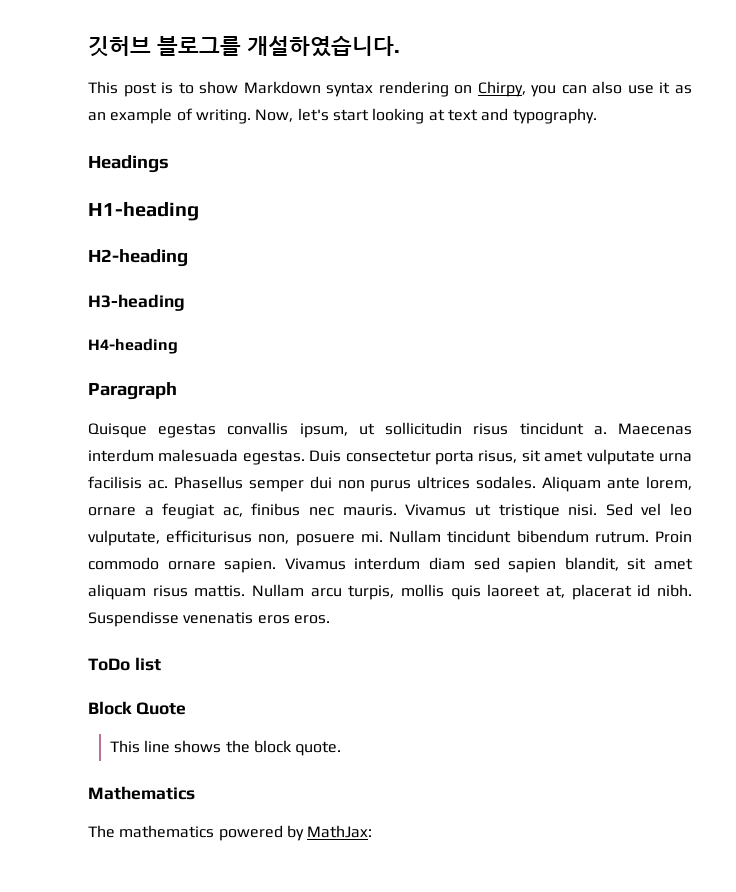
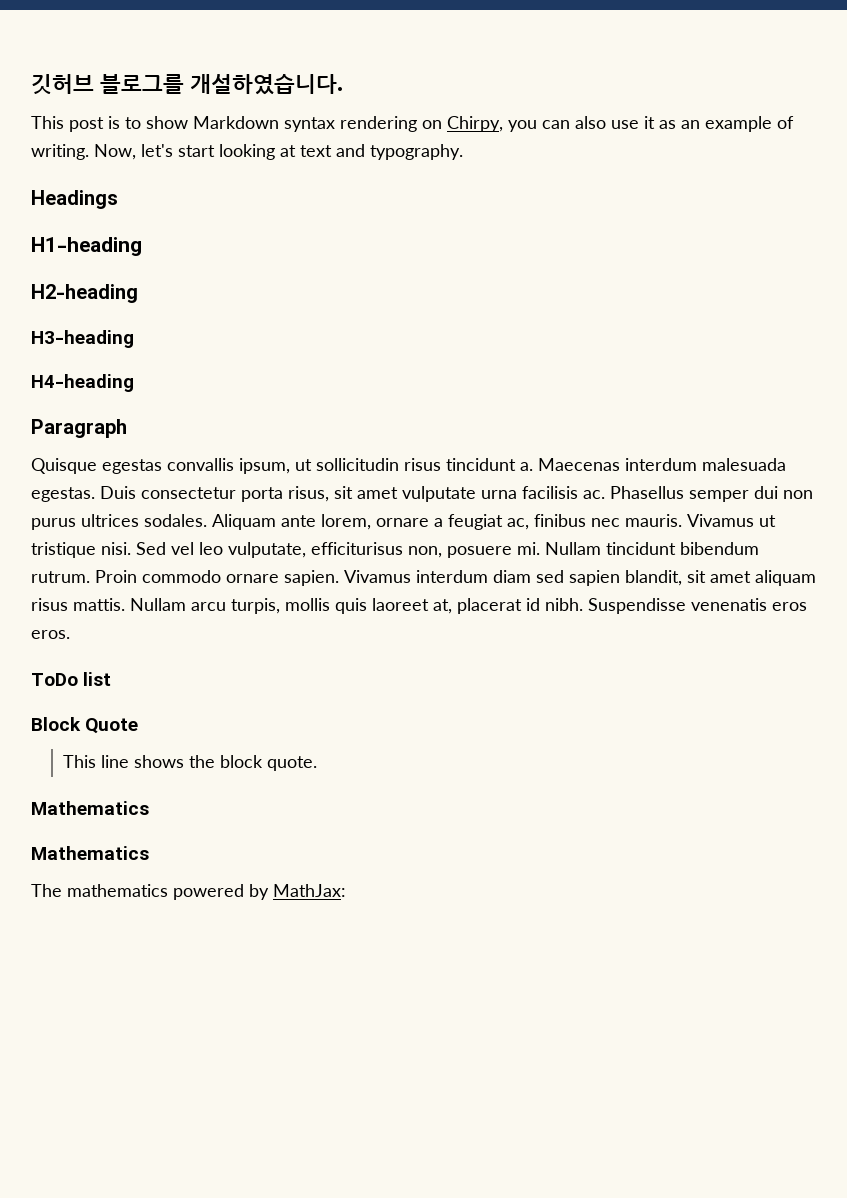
(195, 793) none -> [31,846,149,860] // Mathematics

